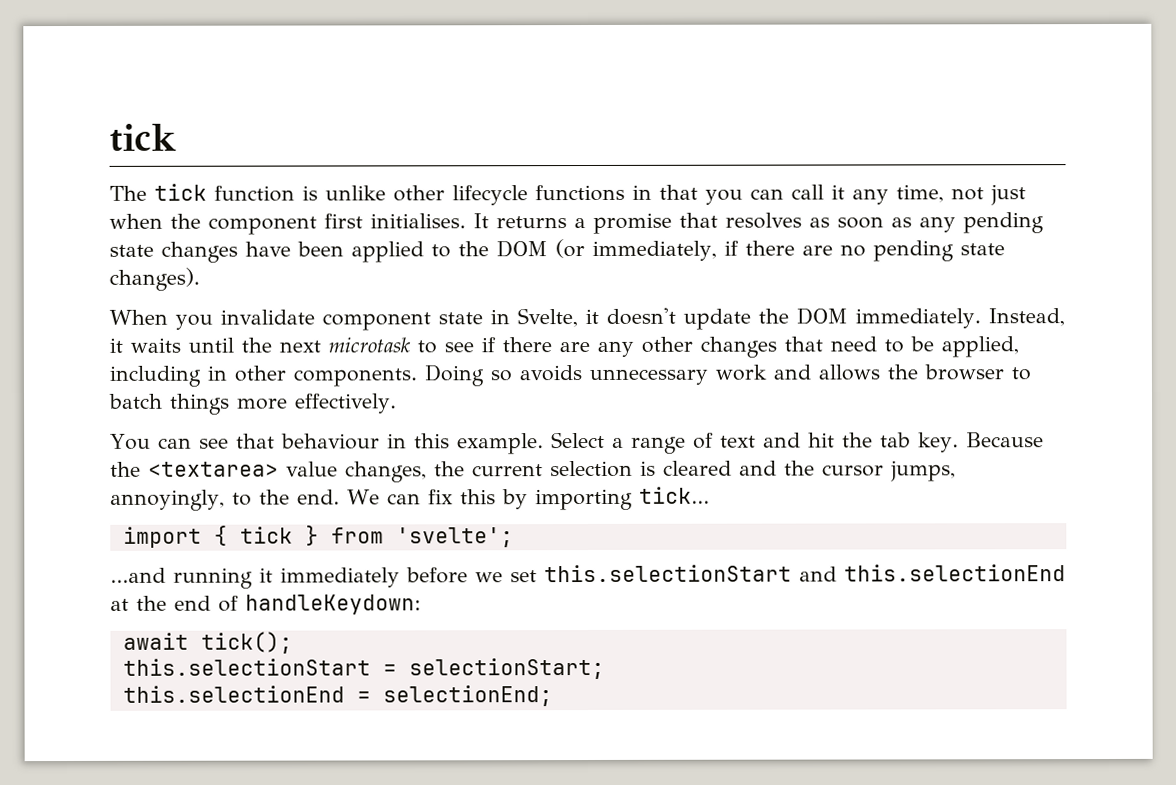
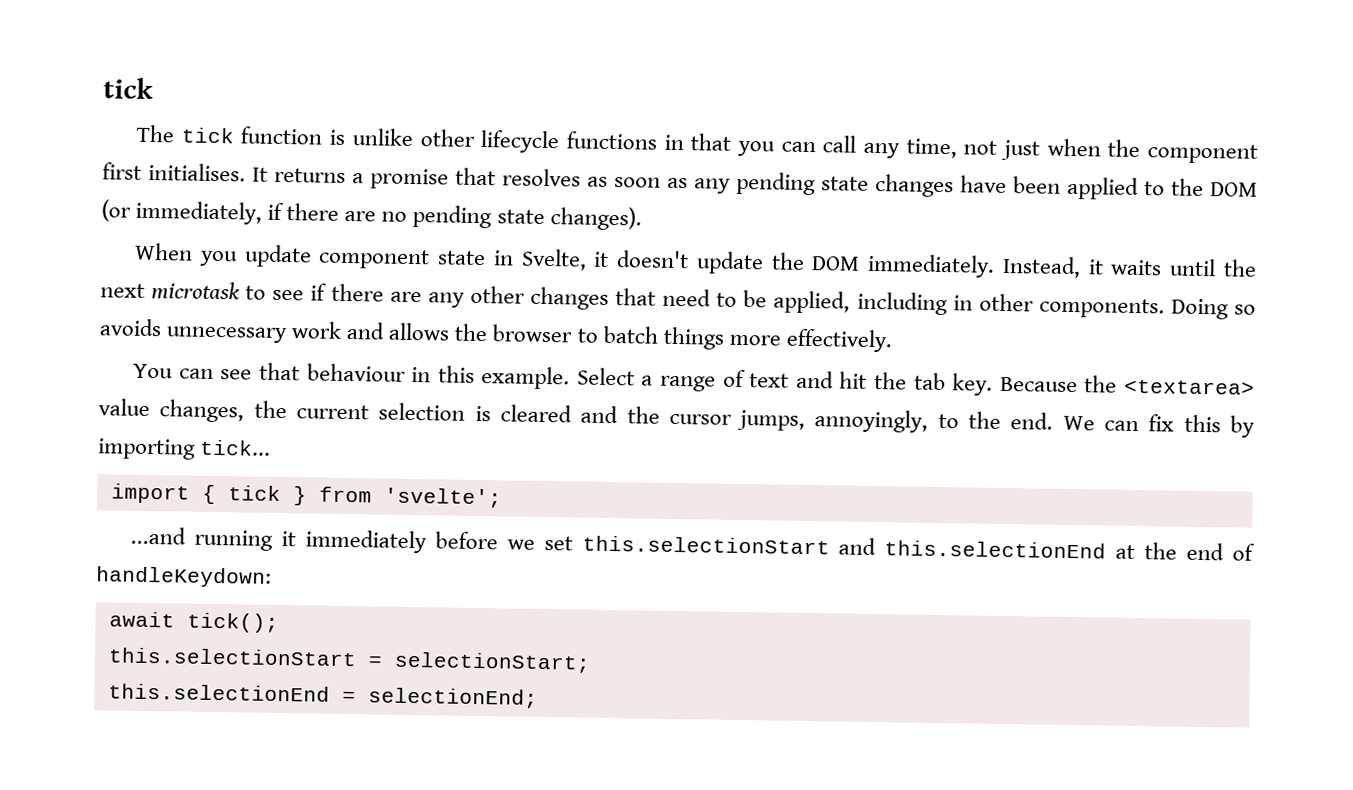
[831,184,845,200] it -> (857, 144) none
[220,309,315,325] invalidate -> [243,244,312,268] update

